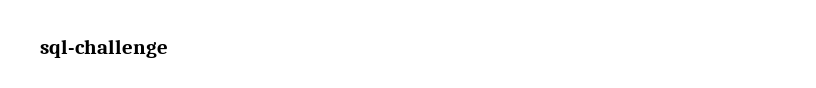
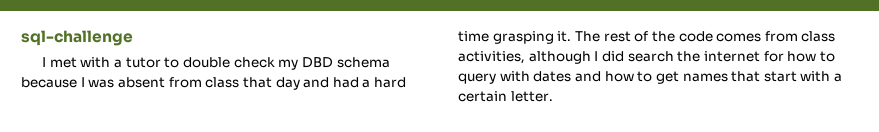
(168, 48) none -> [42,57,390,70] [21,77,407,90] [458,31,836,44] [458,51,835,64] [458,71,843,84] [458,91,553,102] // I met with a tutor to double check my DBD schema because I was absent from class that day and had a hard time grasping it. The rest of the code comes from class activities, although I did search the internet for how to query with dates and how to get names that start with a certain letter.

